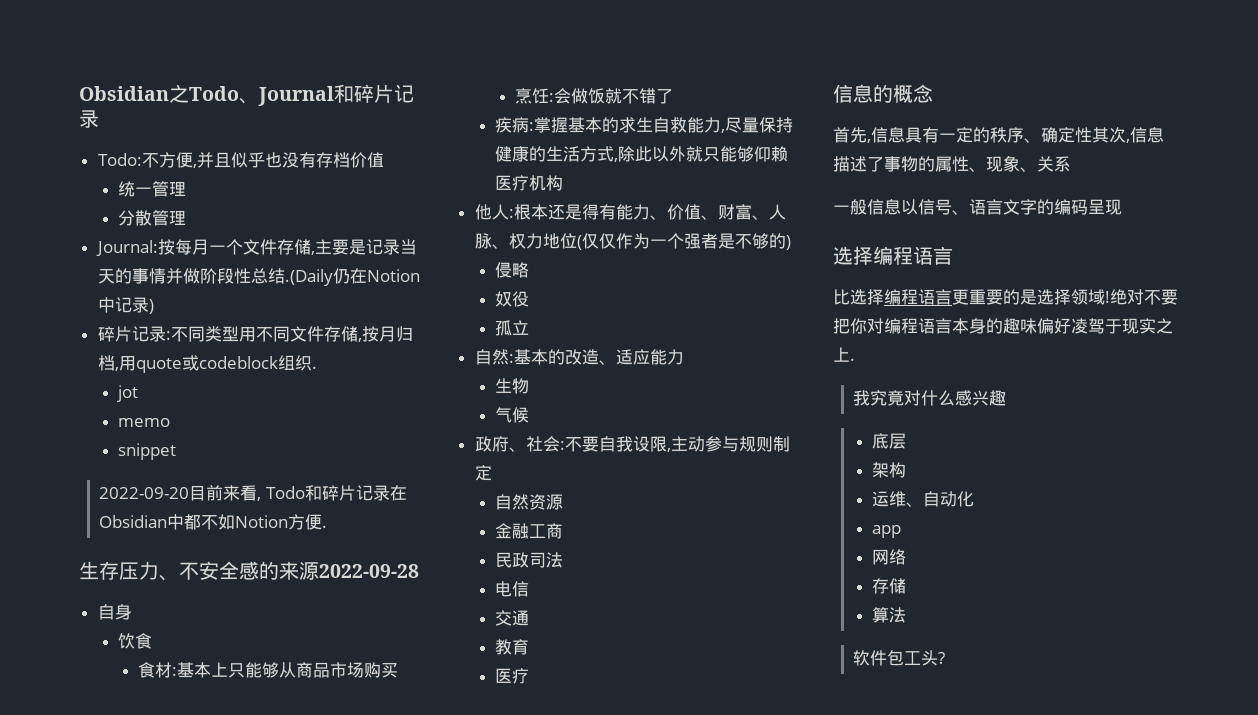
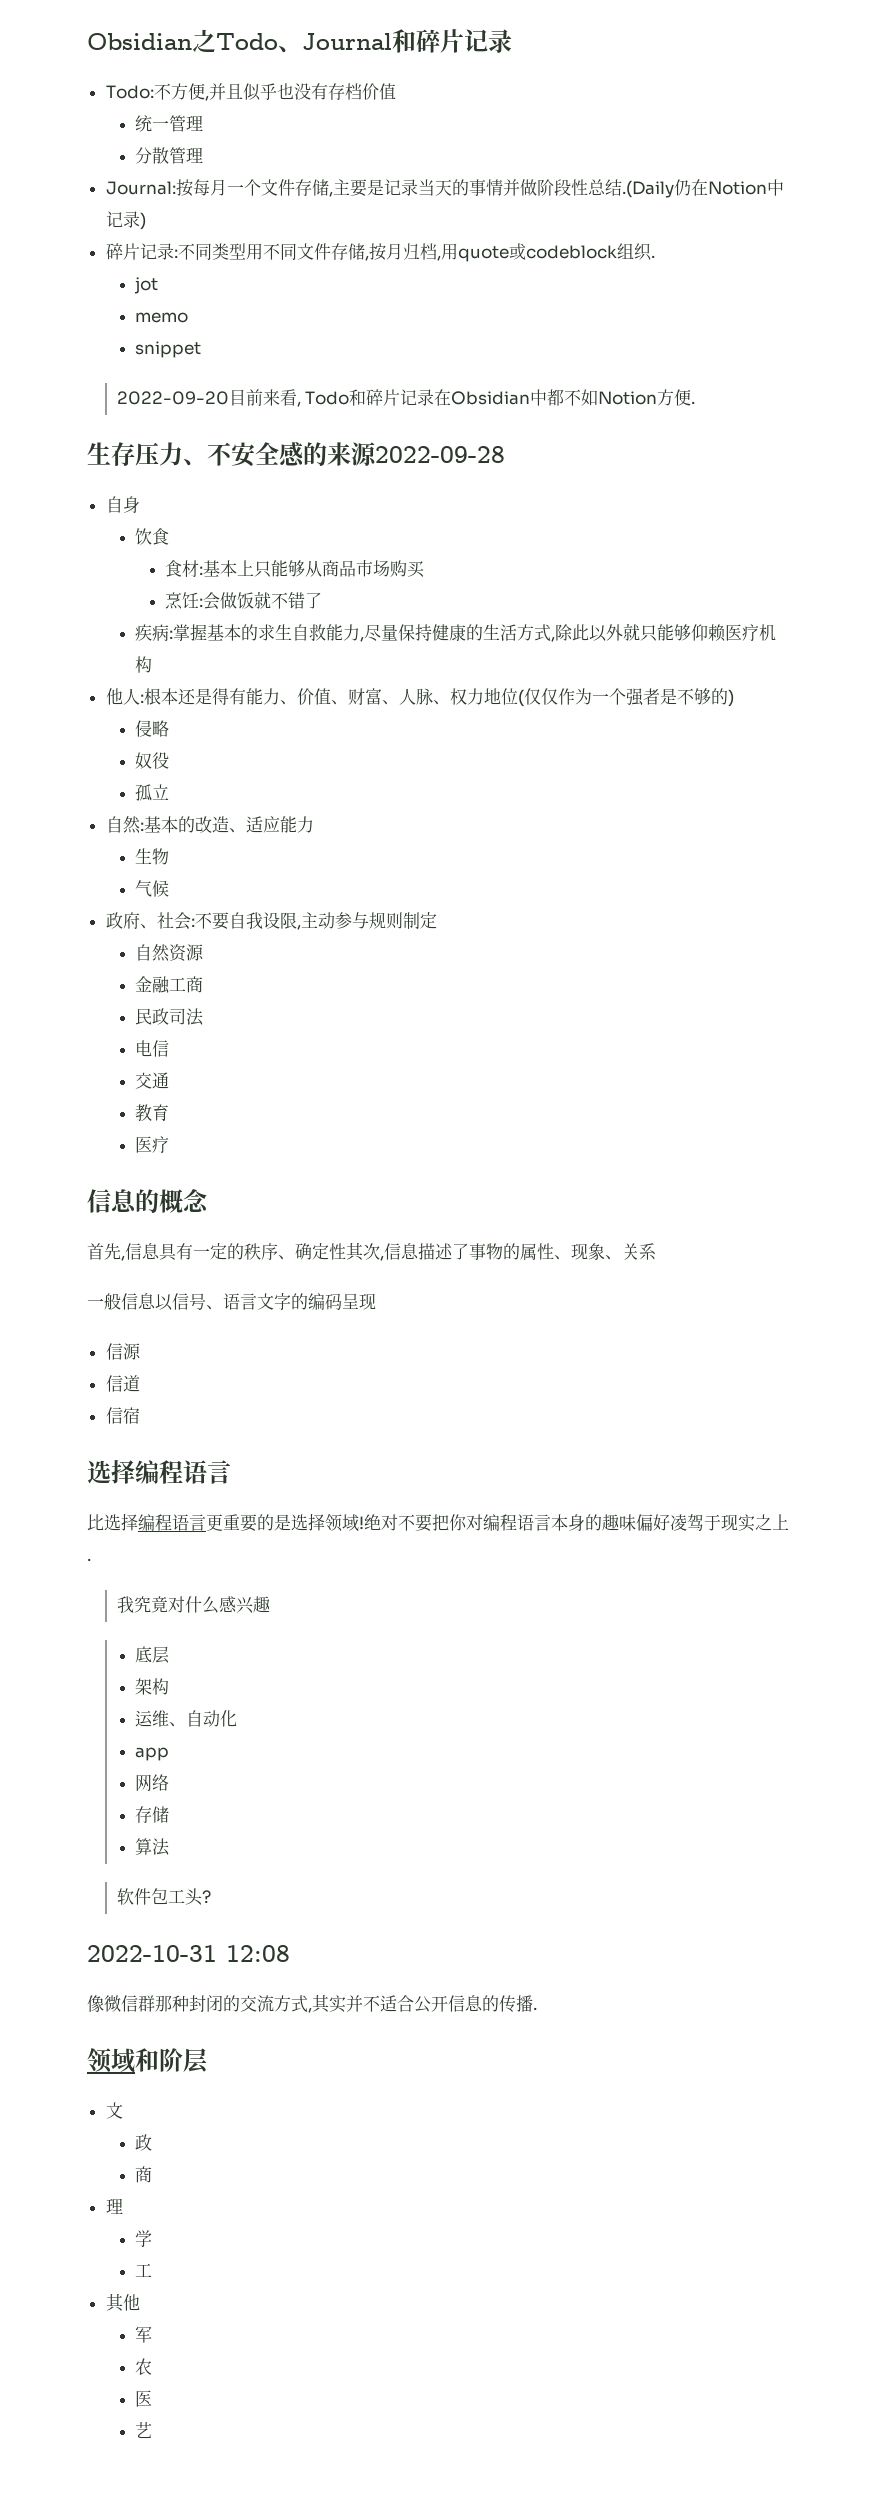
(1122, 207) none -> [105,1343,141,1360] [105,1375,140,1392] [105,1407,140,1424] // 信源 // 信道 // 信宿
(946, 658) none -> [87,1945,290,1962] [87,1994,537,2013] [87,2048,208,2073] [105,2102,123,2119] [135,2134,153,2151] [135,2166,153,2183] [105,2198,123,2214] [135,2230,153,2247] [135,2263,153,2277] [105,2293,140,2312] [135,2326,153,2343] [135,2358,153,2376] [135,2390,153,2407] [135,2422,153,2439] // 2022-10-31 12:08 // 像微信群那种封闭的交流方式,其实并不适合公开信息的传播. // 领域和阶层 // 文 // 政 // 商 // 理 // 学 // 工 // 其他 // 军 // 农 // 医 // 艺

